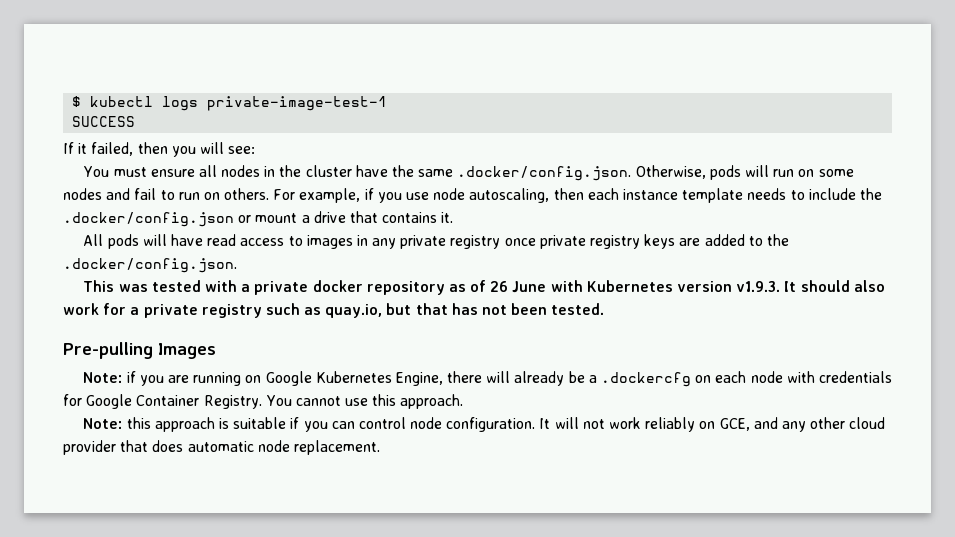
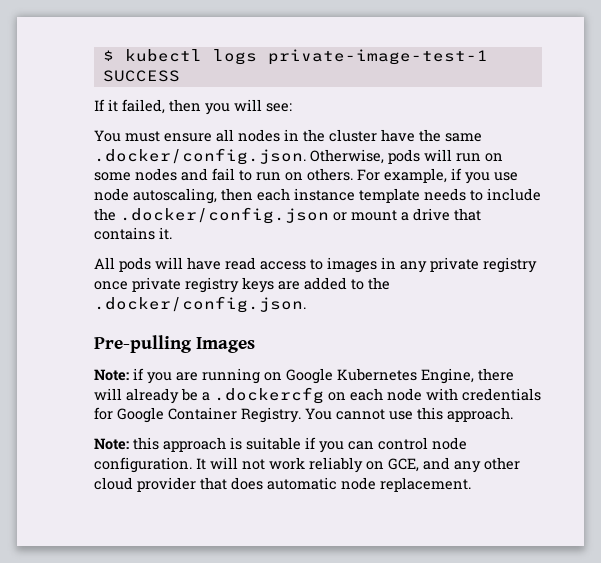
[83,280,885,295] [63,303,605,318] // This was tested with a private docker repository as of 26 June with Kubernetes version v1.9.3. It should also work for a private registry such as quay.io, but that has not been tested. -> (306, 304) none

